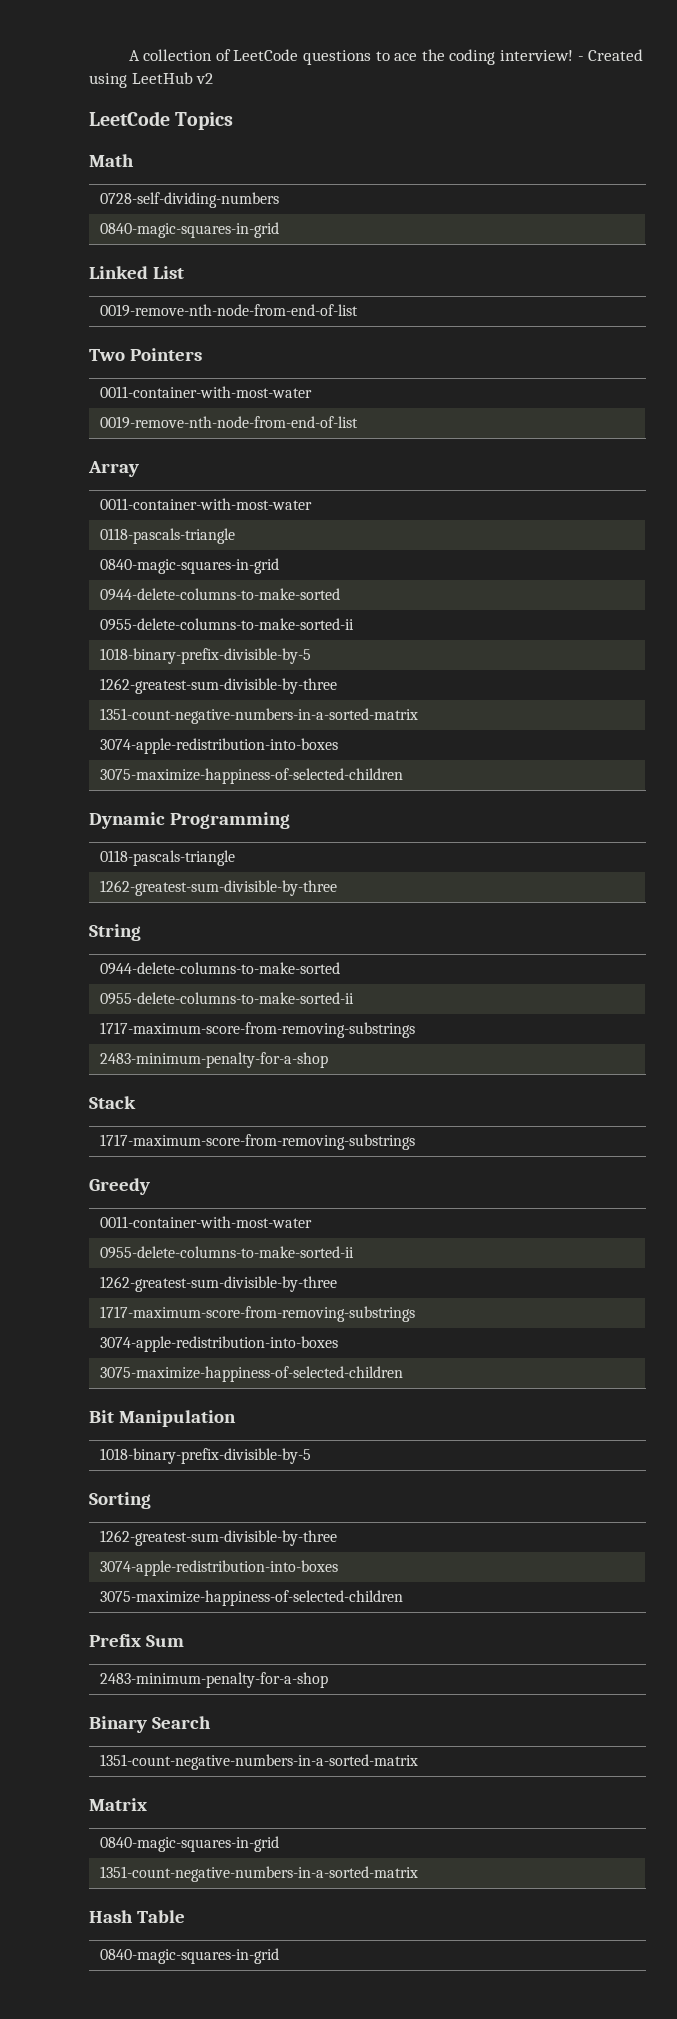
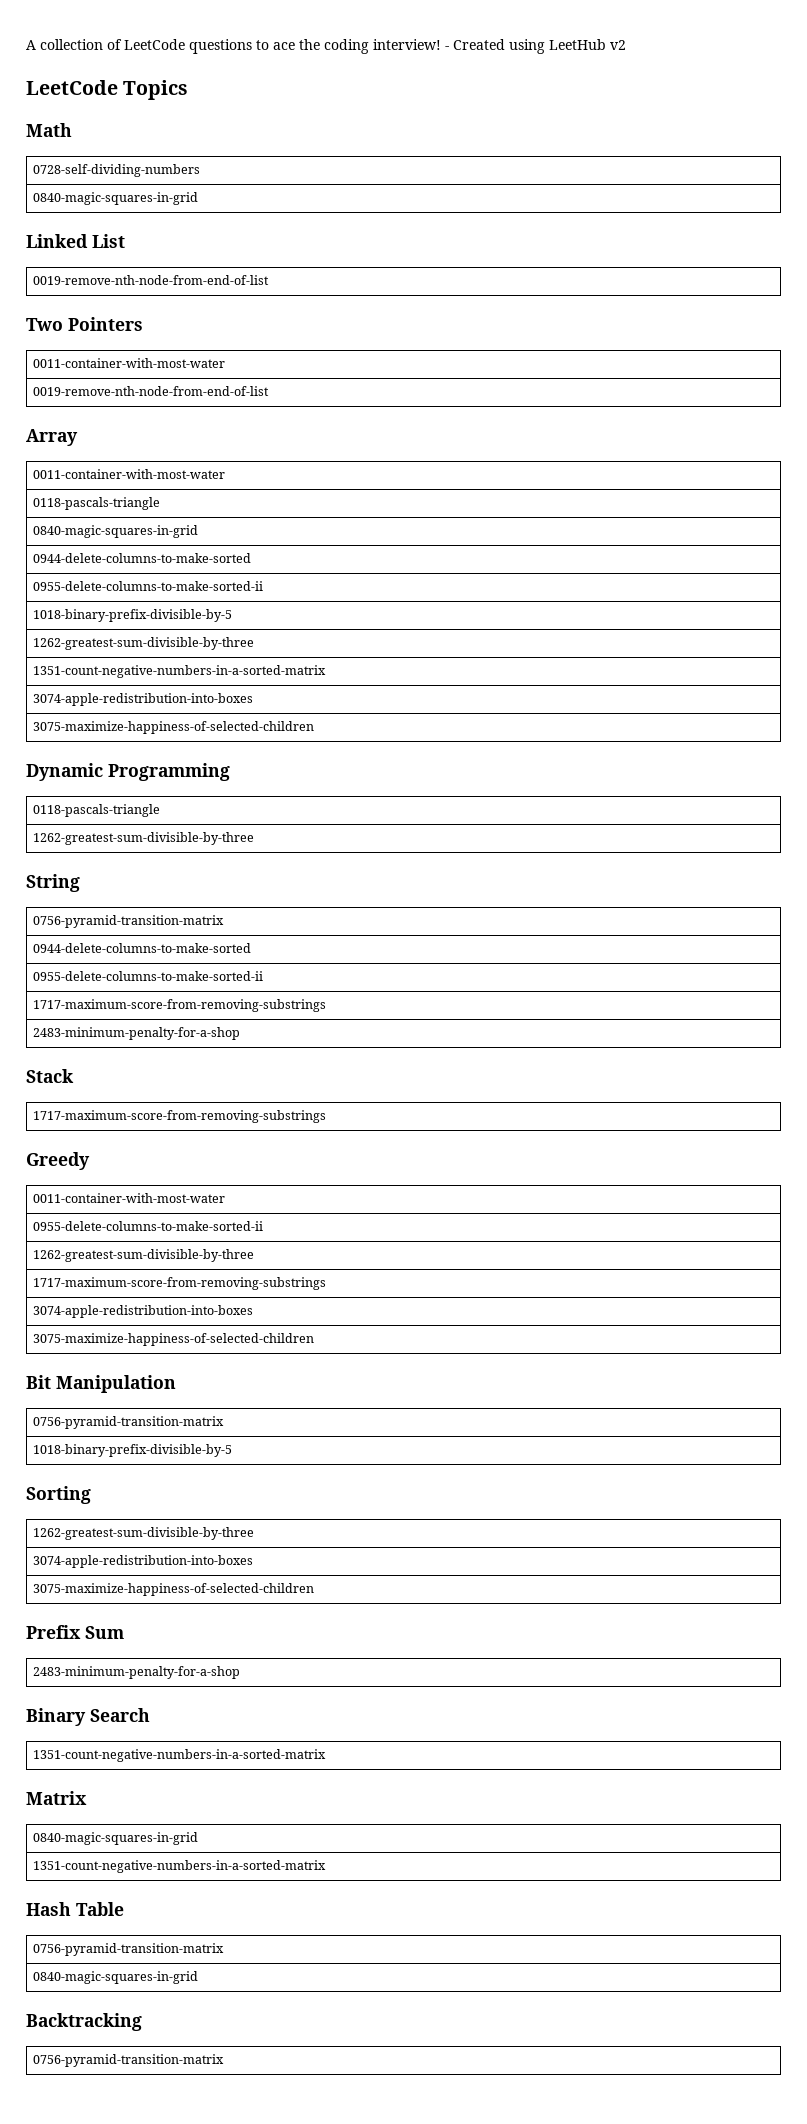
(141, 932) none -> [33,915,225,928] // 0756-pyramid-transition-matrix
(236, 1418) none -> [33,1416,225,1429] // 0756-pyramid-transition-matrix
[100,1948,280,1964] // 0840-magic-squares-in-grid -> [33,1943,225,1956] [33,1971,199,1984] [26,2013,142,2031] [33,2054,225,2067] // 0756-pyramid-transition-matrix // 0840-magic-squares-in-grid // Backtracking // 0756-pyramid-transition-matrix

